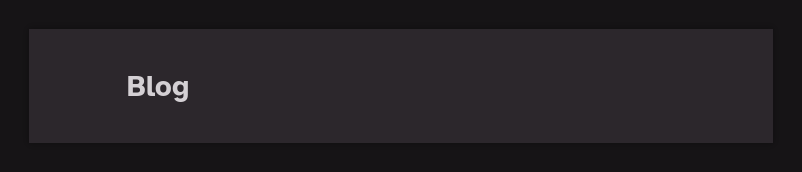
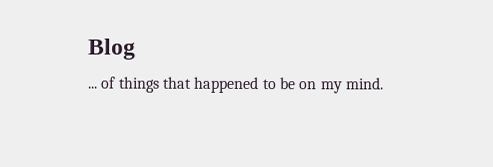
(189, 89) none -> [87,76,384,94] // ... of things that happened to be on my mind.

